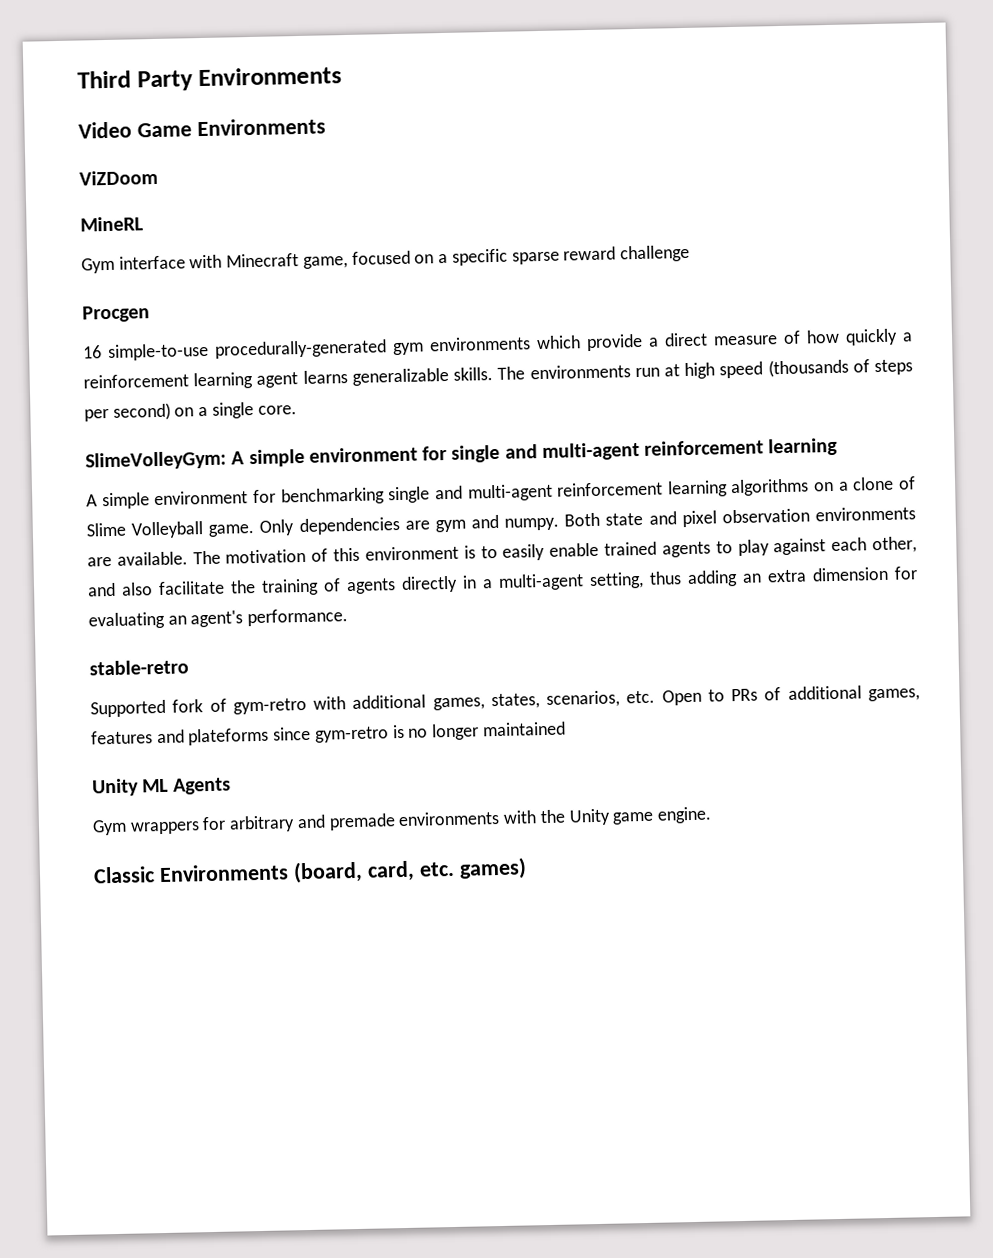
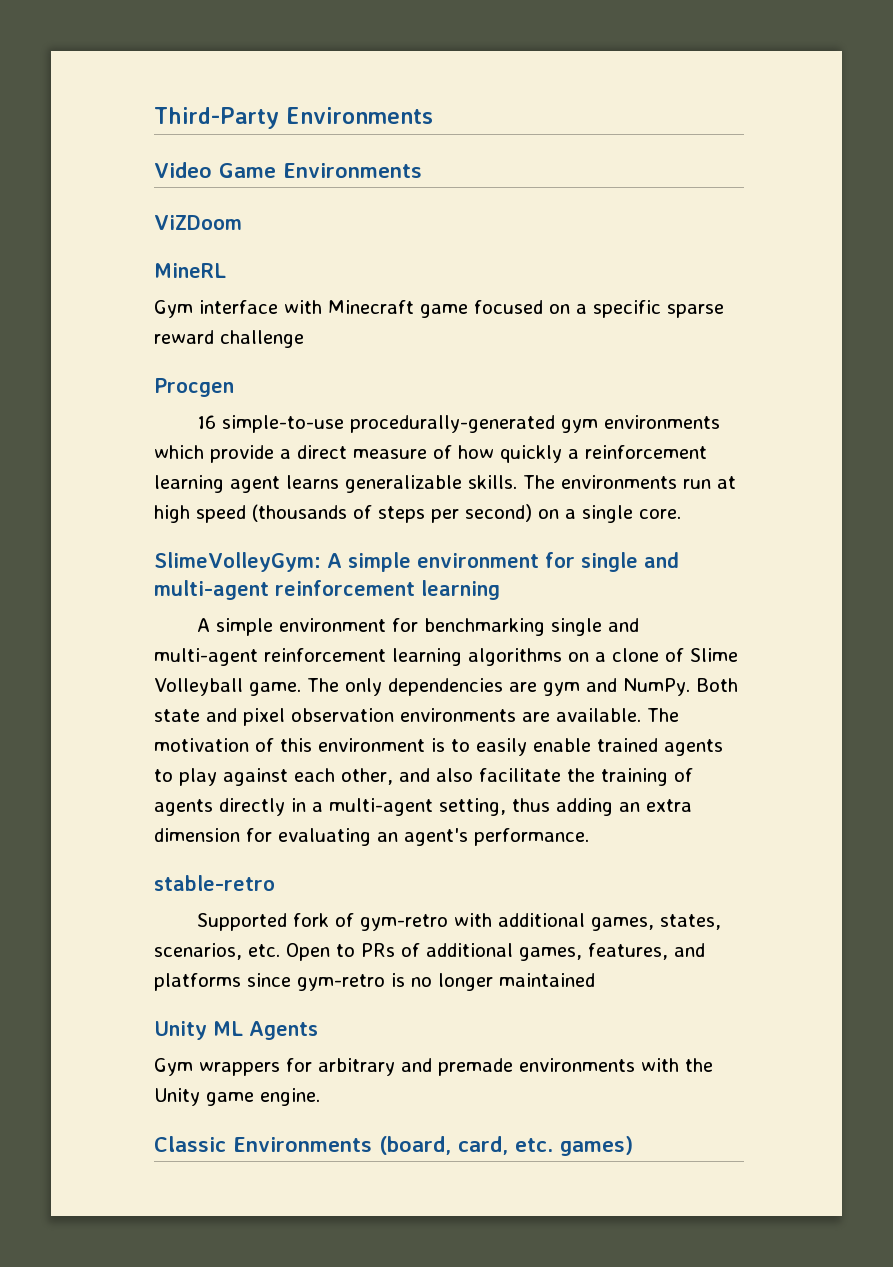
[77,70,193,92] Third Party -> [154,107,279,129] Third-Party
[302,256,348,269] game, -> [420,304,468,318] game
[259,519,296,536] Only -> [306,678,382,696] The only
[504,517,560,531] numpy. -> [622,678,690,696] NumPy.
[91,727,270,746] features and plateforms -> [588,943,705,960] [154,973,241,991] features, and platforms

